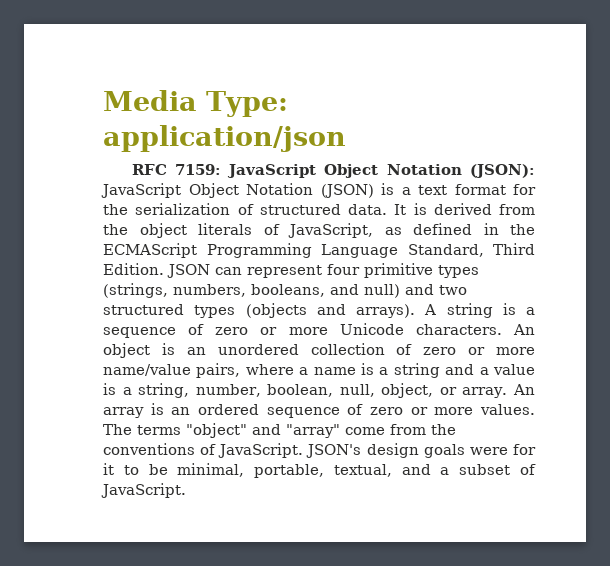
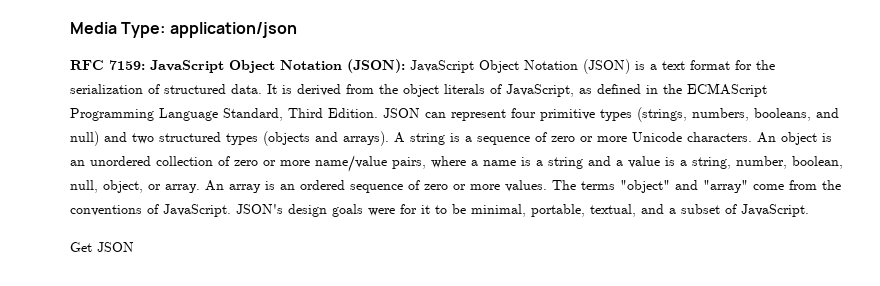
(186, 490) none -> [70,242,134,252] // Get JSON

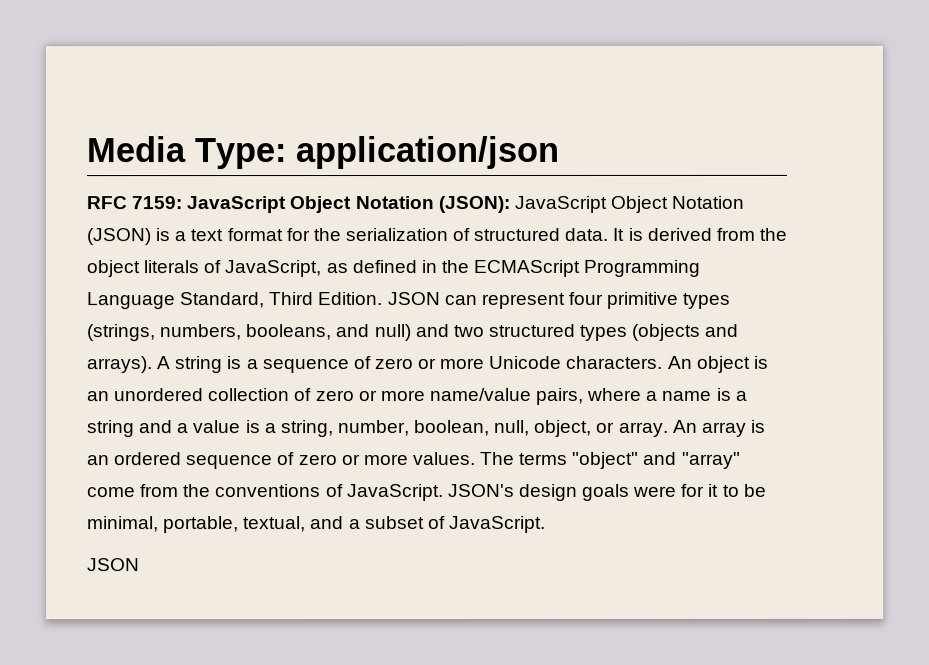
[70,242,92,252] Get -> (546, 524) none

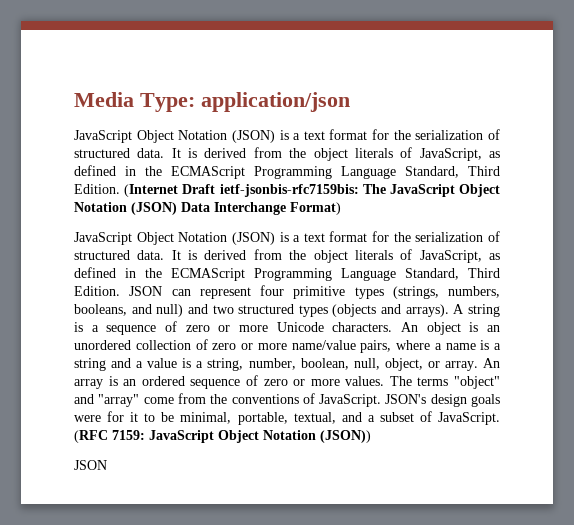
[86,195,510,214] RFC 7159: JavaScript Object Notation (JSON): -> [74,129,500,143] [74,147,501,161] [74,165,500,179] [74,184,501,197] [74,202,341,215] JavaScript Object Notation (JSON) is a text format for the serialization of structured data. It is derived from the object literals of JavaScript, as defined in the ECMAScript Programming Language Standard, Third Edition. (Internet Draft ietf-jsonbis-rfc7159bis: The JavaScript Object Notation (JSON) Data Interchange Format) //
(546, 524) none -> [74,430,371,443] (RFC 7159: JavaScript Object Notation (JSON))

